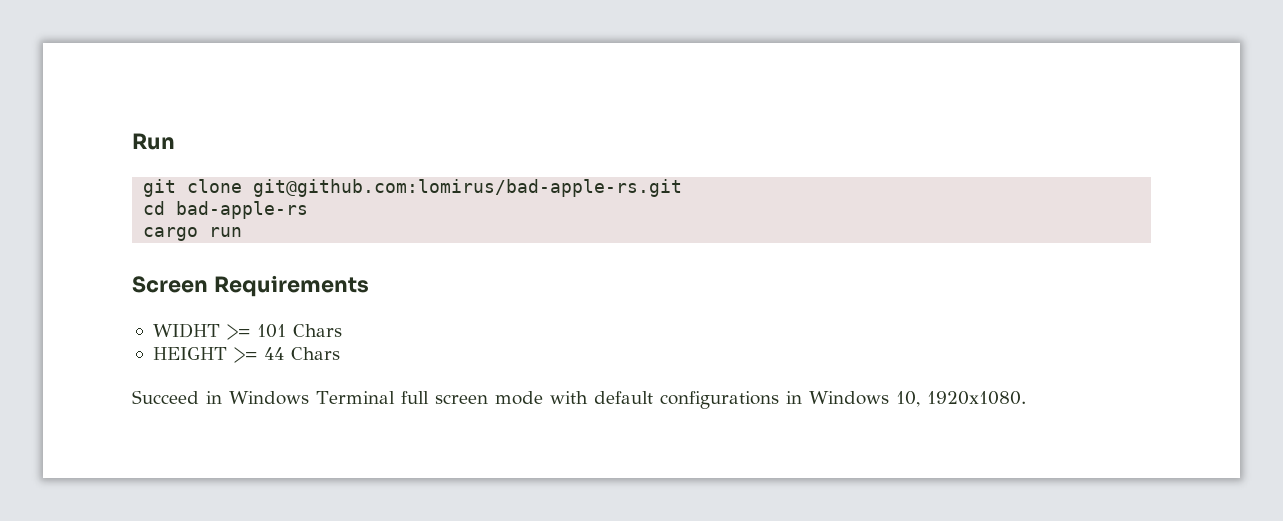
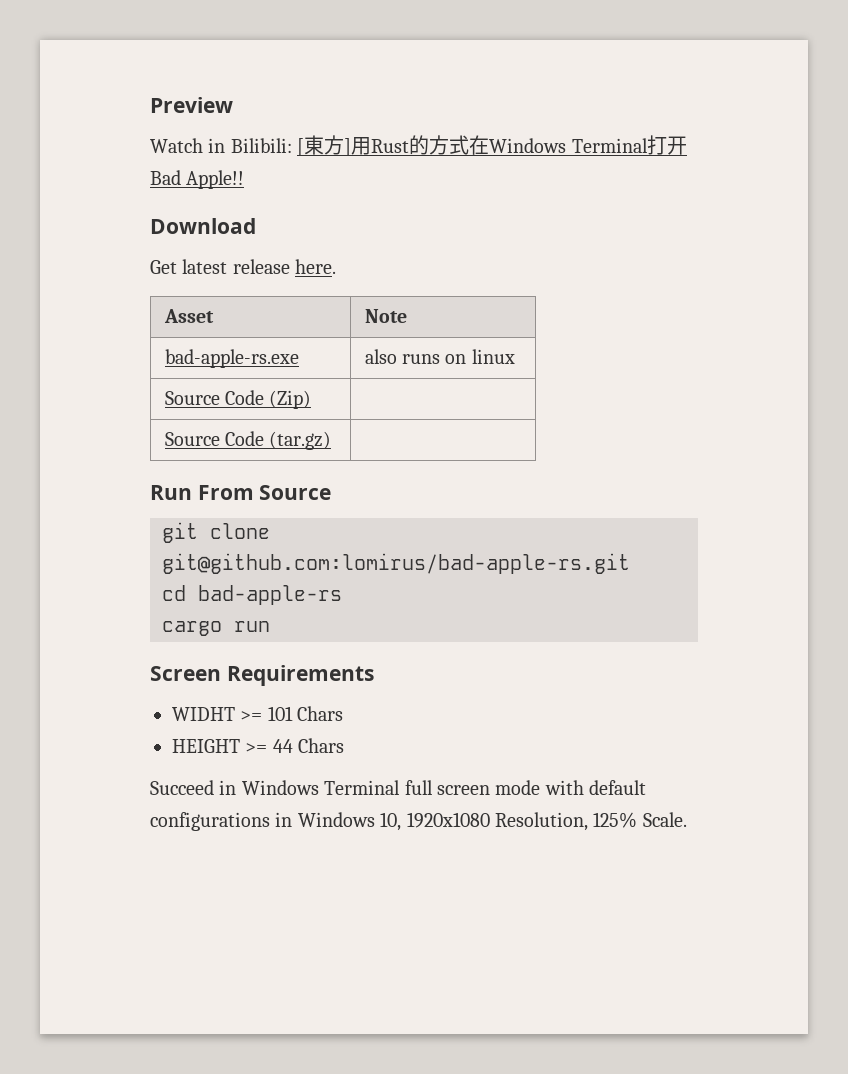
(132, 141) none -> [150,97,233,113] [150,135,687,156] [150,170,245,189] [150,218,256,234] [150,259,337,274] [163,309,214,323] [364,309,407,323] [164,349,299,368] [364,349,515,364] [164,390,312,409] [164,431,332,450] Preview // Watch in Bilibili: [東方]用Rust的方式在Windows Terminal打开Bad Apple!! // Download // Get latest release here. // Asset | Note // bad-apple-rs.exe | also runs on linux // Source Code (Zip) | // Source Code (tar.gz) | //
(175, 141) none -> [197,485,332,500] From Source
[926,391,1026,405] 1920x1080. -> [406,812,687,831] 1920x1080 Resolution, 125% Scale.

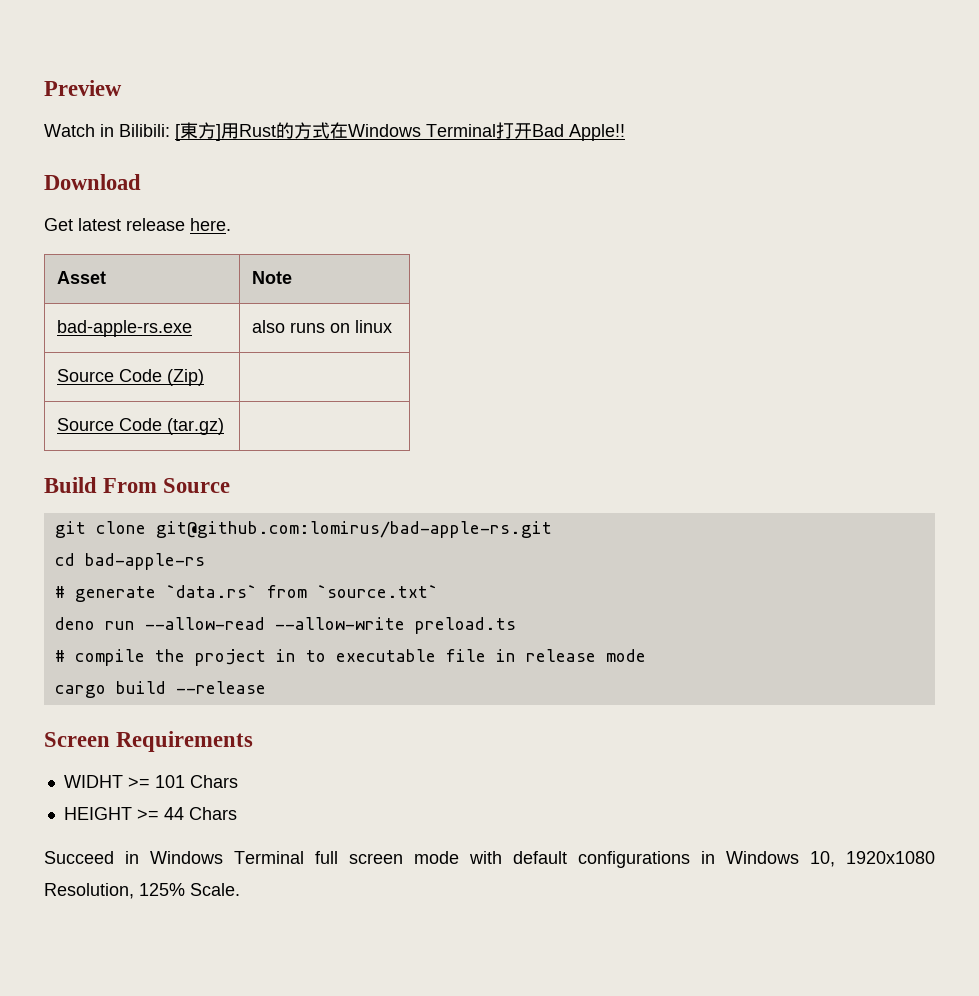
[150,485,192,500] Run -> [44,477,97,493] Build
(342, 595) none -> [54,585,438,602] [54,617,516,634] [54,649,646,666] // # generate `data.rs` from `source.txt` // deno run --allow-read --allow-write preload.ts // # compile the project in to executable file in release mode
[234,621,270,632] run -> [115,681,266,694] build --release

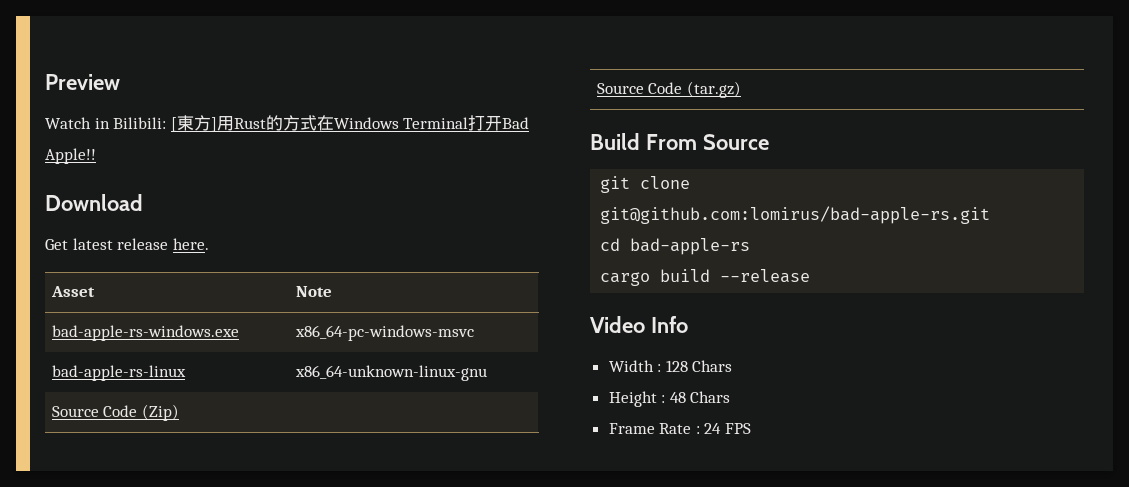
[56,320,192,337] [251,320,392,333] bad-apple-rs.exe | also runs on linux -> [51,325,239,341] [294,325,474,341] [51,365,186,381] [294,365,487,381] bad-apple-rs-windows.exe | x86_64-pc-windows-msvc // bad-apple-rs-linux | x86_64-unknown-linux-gnu
[54,585,438,602] [54,617,516,634] [54,649,646,666] [54,681,266,698] [44,731,254,752] [63,775,238,788] [63,807,237,820] [44,851,935,868] [44,883,240,899] # generate `data.rs` from `source.txt` // deno run --allow-read --allow-write preload.ts // # compile the project in to executable file in release mode // cargo build --release // Screen Requirements // WIDHT >= 101 Chars // HEIGHT >= 44 Chars // Succeed in Windows Terminal full screen mode with default configurations in Windows 10, 1920x1080 Resolution, 125% Scale. -> [600,269,811,286] [590,316,688,333] [608,360,733,372] [608,391,731,407] [608,423,752,434] cargo build --release // Video Info // Width : 128 Chars // Height : 48 Chars // Frame Rate : 24 FPS

